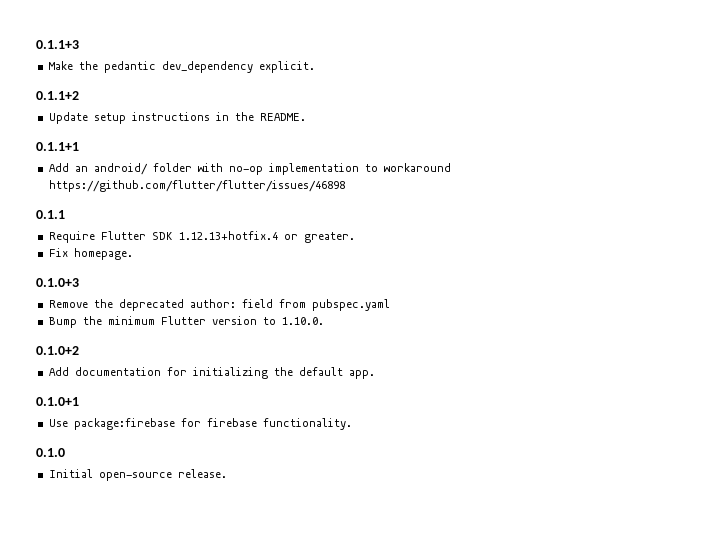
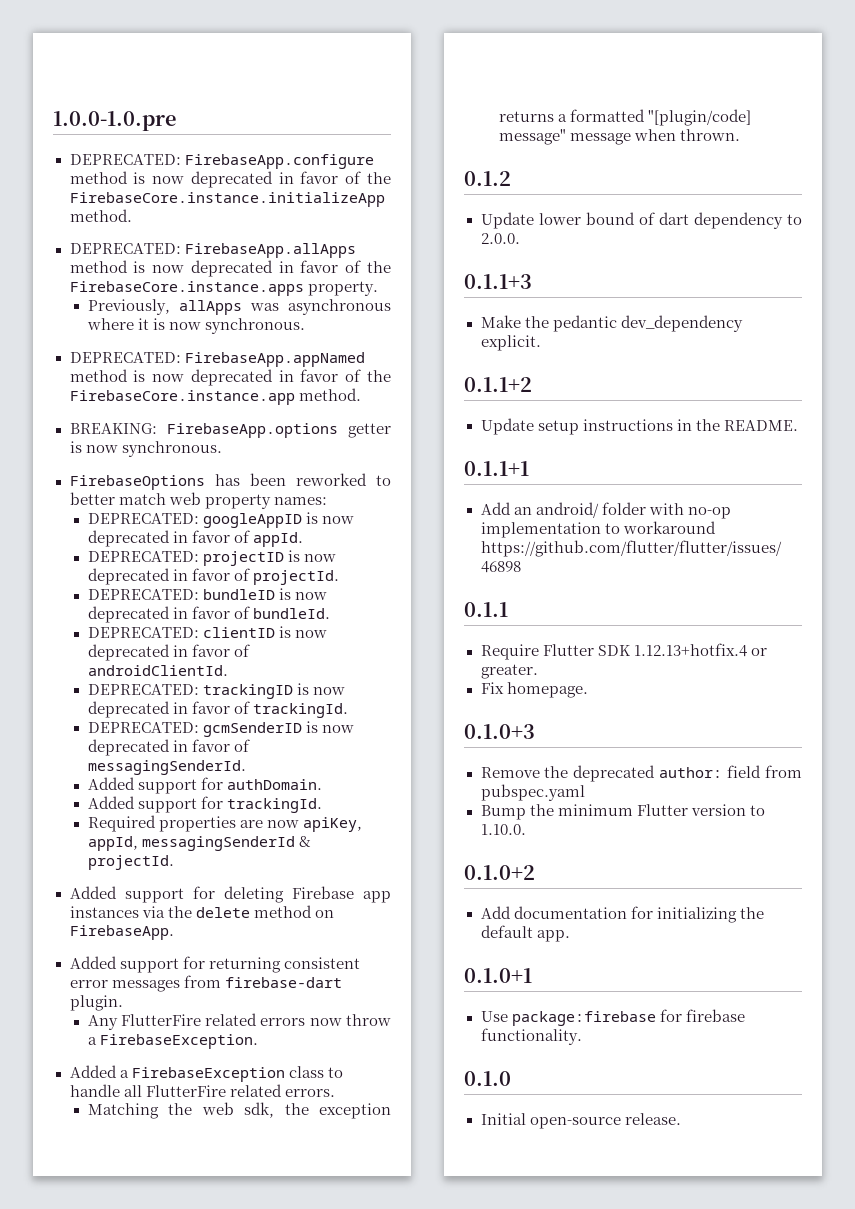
(36, 44) none -> [53,111,176,131] [69,154,374,169] [69,171,391,188] [69,192,385,207] [69,209,132,222] [69,243,356,258] [69,260,391,277] [69,281,378,296] [87,299,391,315] [86,318,305,334] [69,352,365,367] [69,369,391,386] [69,388,361,405] [69,423,391,438] [69,441,222,457] [69,473,391,490] [69,492,327,509] [87,512,354,528] [87,530,303,547] [87,550,336,566] [87,568,339,585] [87,588,327,600] [87,606,330,623] [87,626,327,638] [87,644,250,661] [87,665,228,676] [87,683,345,699] [87,701,348,718] [87,721,354,737] [87,739,250,756] [87,760,246,775] [87,777,322,794] [87,796,322,813] [87,815,362,832] [87,836,311,851] [87,855,174,870] [69,886,391,903] [69,905,334,918] [69,925,174,940] [69,956,360,973] [69,975,342,992] [69,995,123,1011] [87,1013,391,1030] [87,1034,258,1049] [69,1065,343,1082] [69,1084,335,1097] [87,1102,391,1119] [498,109,751,126] [498,129,740,145] [464,171,511,186] [480,212,802,229] [480,233,520,244] 1.0.0-1.0.pre // DEPRECATED: FirebaseApp.configure method is now deprecated in favor of the FirebaseCore.instance.initializeApp method. // DEPRECATED: FirebaseApp.allApps method is now deprecated in favor of the FirebaseCore.instance.apps property. // Previously, allApps was asynchronous where it is now synchronous. // DEPRECATED: FirebaseApp.appNamed method is now deprecated in favor of the FirebaseCore.instance.app method. // BREAKING: FirebaseApp.options getter is now synchronous. // FirebaseOptions has been reworked to better match web property names: // DEPRECATED: googleAppID is now deprecated in favor of appId. // DEPRECATED: projectID is now deprecated in favor of projectId. // DEPRECATED: bundleID is now deprecated in favor of bundleId. // DEPRECATED: clientID is now deprecated in favor of androidClientId. // DEPRECATED: trackingID is now deprecated in favor of trackingId. // DEPRECATED: gcmSenderID is now deprecated in favor of messagingSenderId. // Added support for authDomain. // Added support for trackingId. // Required properties are now apiKey, appId, messagingSenderId & projectId. // Added support for deleting Firebase app instances via the delete method on FirebaseApp. // Added support for returning consistent error messages from firebase-dart plugin. // Any FlutterFire related errors now throw a FirebaseException. // Added a FirebaseException class to handle all FlutterFire related errors. // Matching the web sdk, the exception returns a formatted "[plugin/code] message" message when thrown. // 0.1.2 // Update lower bound of dart dependency to 2.0.0. //

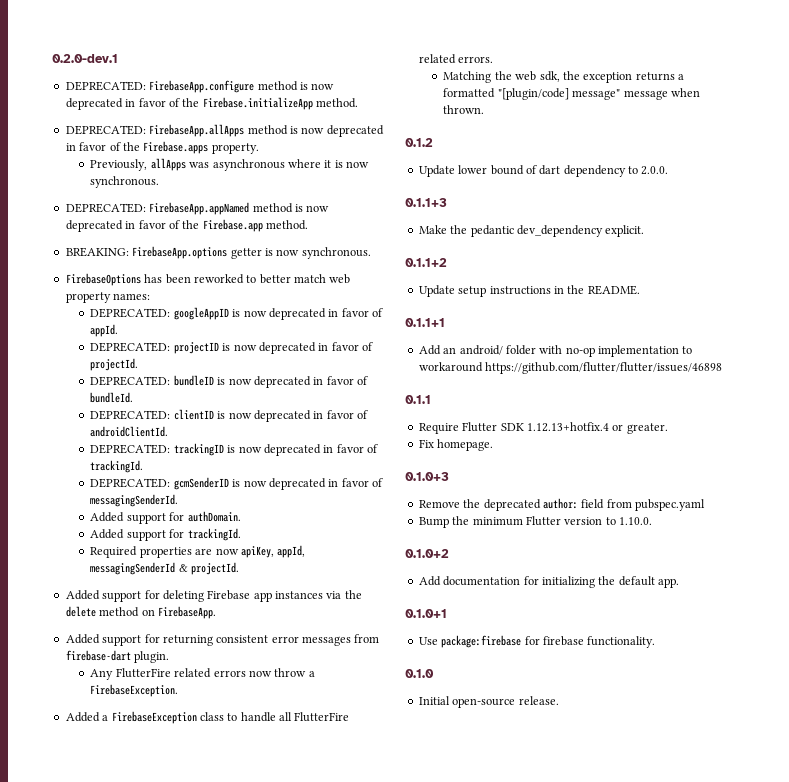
[53,111,176,131] 1.0.0-1.0.pre -> [52,54,118,63] 0.2.0-dev.1
[69,192,385,207] FirebaseCore.instance.initializeApp -> [202,97,313,110] Firebase.initializeApp
[69,281,304,296] FirebaseCore.instance.apps -> [143,141,209,154] Firebase.apps
[69,390,295,405] FirebaseCore.instance.app -> [202,219,263,232] Firebase.app

